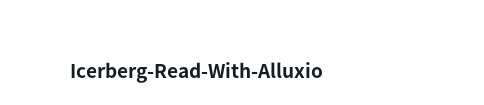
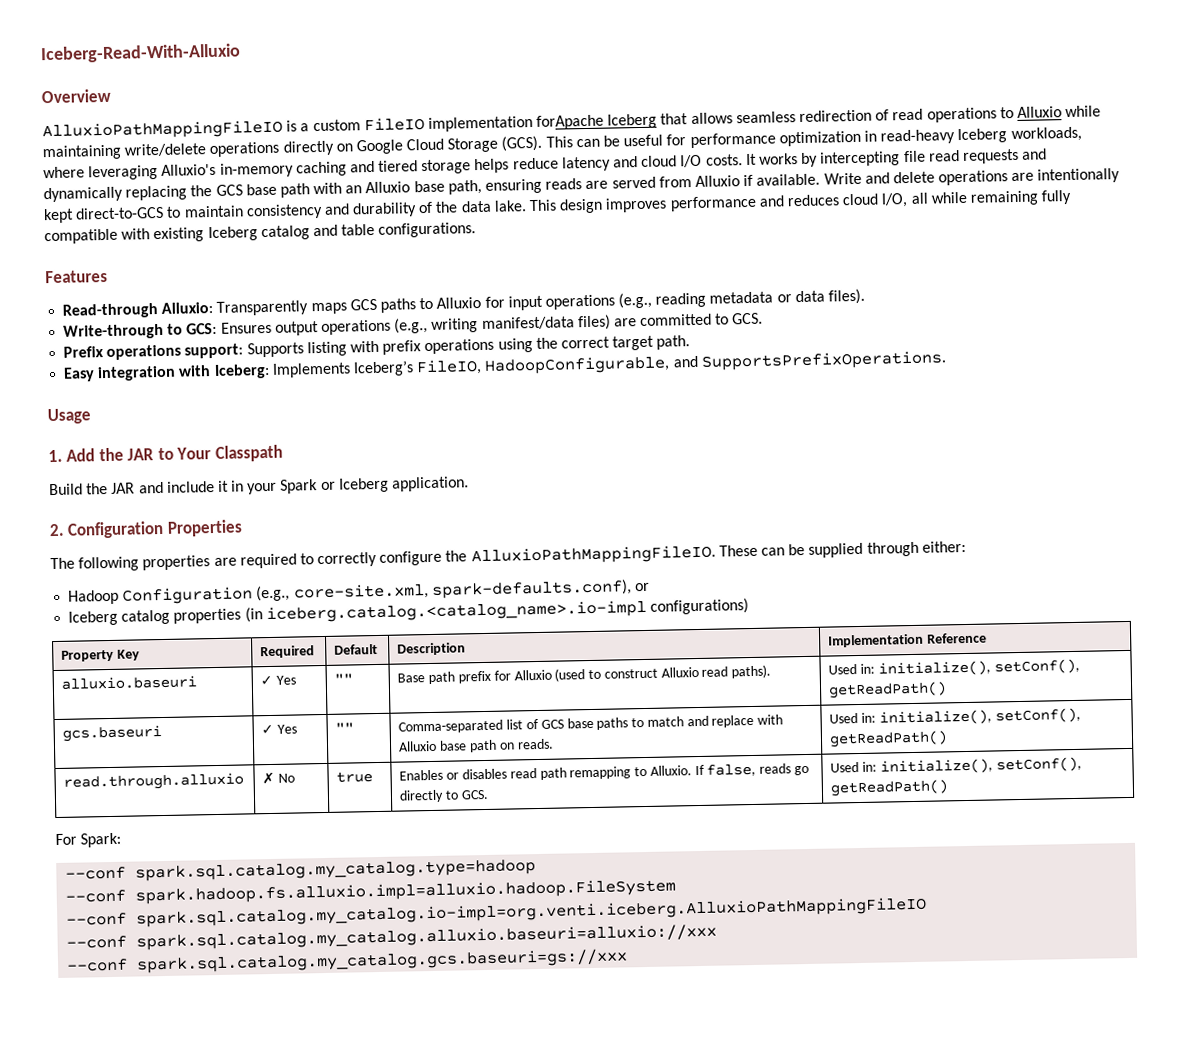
[70,62,323,83] Icerberg-Read-With-Alluxio -> [40,43,241,64] [41,88,111,104] [42,105,1102,141] [42,126,1082,161] [43,148,1048,181] [43,168,1121,203] [43,189,1073,224] [44,222,477,245] [45,269,108,284] [62,288,866,319] [63,312,764,340] [63,335,691,360] [63,350,947,382] [47,408,91,425] [48,444,283,463] [49,476,470,496] [49,519,243,539] [50,540,966,572] [68,579,650,605] [68,598,749,626] [61,649,141,662] [260,645,316,659] [334,643,379,655] [397,642,467,656] [828,632,988,648] [61,675,198,690] [260,675,297,686] [334,673,354,684] [397,664,772,685] [828,658,1080,677] [828,681,948,699] [62,725,163,742] [261,724,298,735] [335,722,355,733] [398,714,784,734] [398,738,554,753] [829,707,1081,726] [829,730,949,748] [63,772,245,791] [262,771,296,785] [336,771,374,783] [399,763,810,781] [399,789,489,803] [830,756,1082,775] [830,779,950,797] [55,832,122,848] [65,859,537,882] [65,878,677,905] [66,896,928,928] [66,923,718,951] [66,948,629,974] Iceberg-Read-With-Alluxio // Overview // AlluxioPathMappingFileIO is a custom FileIO implementation forApache Iceberg that allows seamless redirection of read operations to Alluxio while maintaining write/delete operations directly on Google Cloud Storage (GCS). This can be useful for performance optimization in read-heavy Iceberg workloads, where leveraging Alluxio's in-memory caching and tiered storage helps reduce latency and cloud I/O costs. It works by intercepting file read requests and dynamically replacing the GCS base path with an Alluxio base path, ensuring reads are served from Alluxio if available. Write and delete operations are intentionally kept direct-to-GCS to maintain consistency and durability of the data lake. This design improves performance and reduces cloud I/O, all while remaining fully compatible with existing Iceberg catalog and table configurations. // Features // Read-through Alluxio: Transparently maps GCS paths to Alluxio for input operations (e.g., reading metadata or data files). // Write-through to GCS: Ensures output operations (e.g., writing manifest/data files) are committed to GCS. // Prefix operations support: Supports listing with prefix operations using the correct target path. // Easy integration with Iceberg: Implements Iceberg’s FileIO, HadoopConfigurable, and SupportsPrefixOperations. // Usage // 1. Add the JAR to Your Classpath // Build the JAR and include it in your Spark or Iceberg application. // 2. Configuration Properties // The following properties are required to correctly configure the AlluxioPathMappingFileIO. These can be supplied through either: // Hadoop Configuration (e.g., core-site.xml, spark-defaults.conf), or // Iceberg catalog properties (in iceberg.catalog.<catalog_name>.io-impl configurations) // Property Key | Required | Default | Description | Implementation Reference // alluxio.baseuri | ✓ Yes | "" | Base path prefix for Alluxio (used to construct Alluxio read paths). | Used in: initialize(), setConf(), getReadPath() // gcs.baseuri | ✓ Yes | "" | Comma-separated list of GCS base paths to match and replace with Alluxio base path on reads. | Used in: initialize(), setConf(), getReadPath() // read.through.alluxio | ✗ No | true | Enables or disables read path remapping to Alluxio. If false, reads go directly to GCS. | Used in: initialize(), setConf(), getReadPath() // For Spark: // --conf spark.sql.catalog.my_catalog.type=hadoop // --conf spark.hadoop.fs.alluxio.impl=alluxio.hadoop.FileSystem // --conf spark.sql.catalog.my_catalog.io-impl=org.venti.iceberg.AlluxioPathMappingFileIO // --conf spark.sql.catalog.my_catalog.alluxio.baseuri=alluxio://xxx // --conf spark.sql.catalog.my_catalog.gcs.baseuri=gs://xxx

